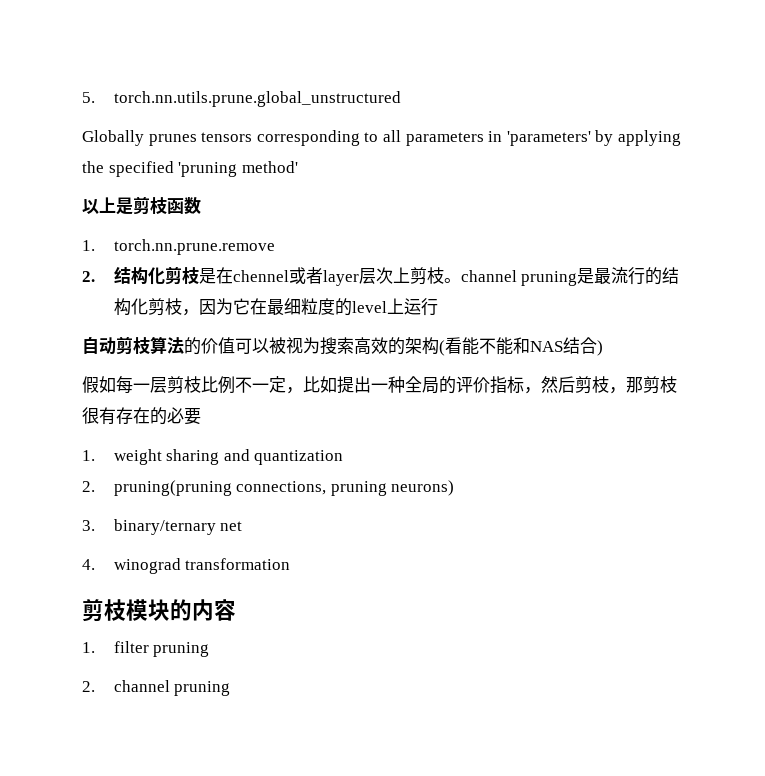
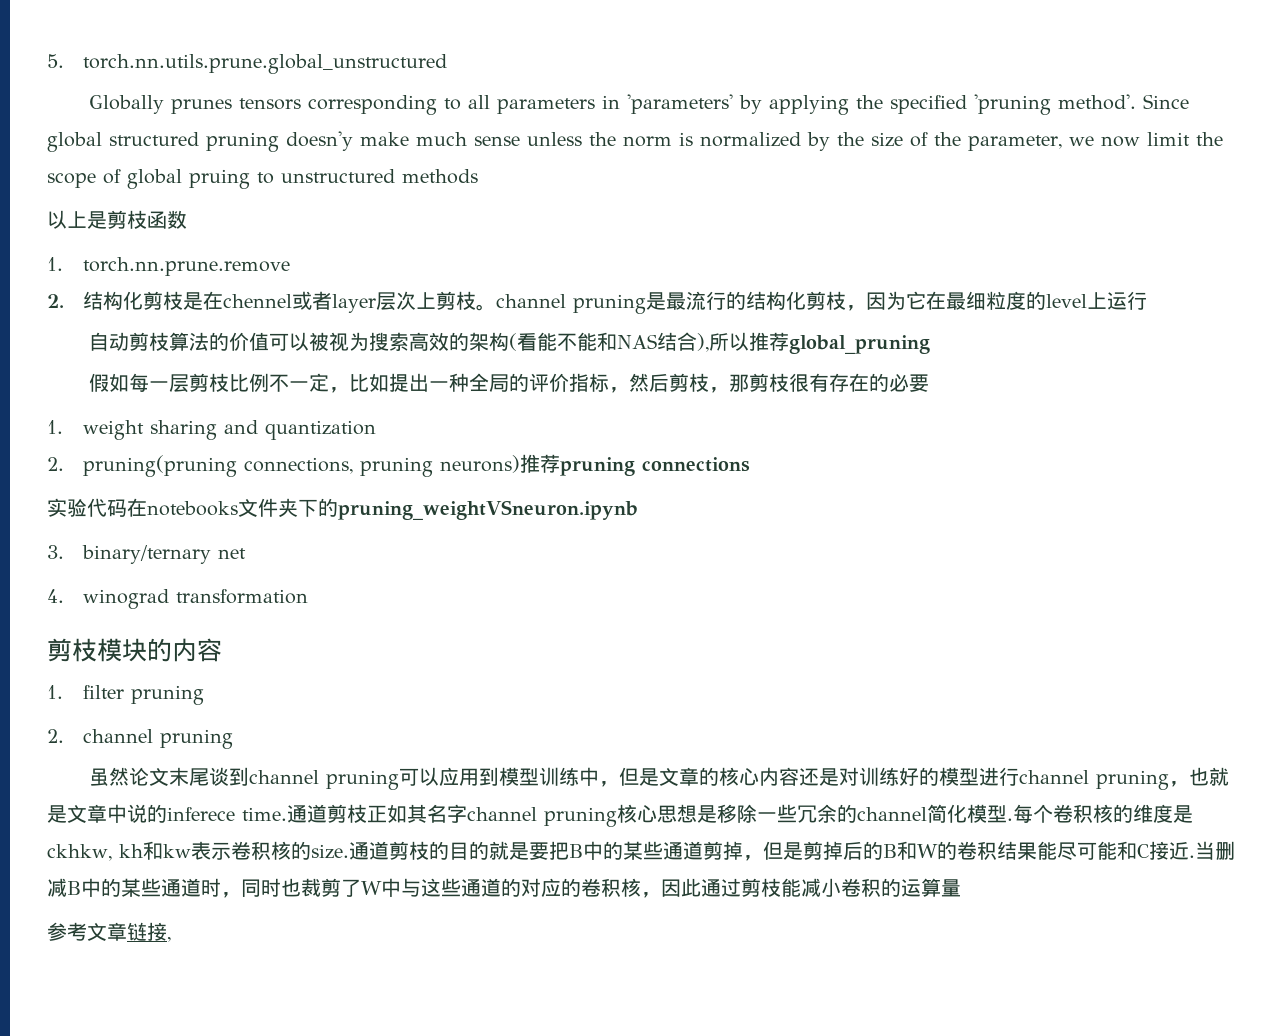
[241,161,298,173] method' -> [1057,94,1189,110] [47,131,1223,152] [47,169,478,189] method'. Since global structured pruning doesn'y make much sense unless the norm is normalized by the size of the parameter, we now limit the scope of global pruing to unstructured methods
[597,340,603,356] ) -> [696,332,930,354] ),所以推荐global_pruning
(455, 488) none -> [520,454,751,476] [47,498,638,520] 推荐pruning connections // 实验代码在notebooks文件夹下的pruning_weightVSneuron.ipynb
(231, 688) none -> [88,767,1229,790] [47,804,1193,827] [47,841,1235,861] [47,878,961,898] [47,922,171,942] // 虽然论文末尾谈到channel pruning可以应用到模型训练中，但是文章的核心内容还是对训练好的模型进行channel pruning，也就是文章中说的inferece time.通道剪枝正如其名字channel pruning核心思想是移除一些冗余的channel简化模型.每个卷积核的维度是ckhkw, kh和kw表示卷积核的size.通道剪枝的目的就是要把B中的某些通道剪掉，但是剪掉后的B和W的卷积结果能尽可能和C接近.当删减B中的某些通道时，同时也裁剪了W中与这些通道的对应的卷积核，因此通过剪枝能减小卷积的运算量 // 参考文章链接,

